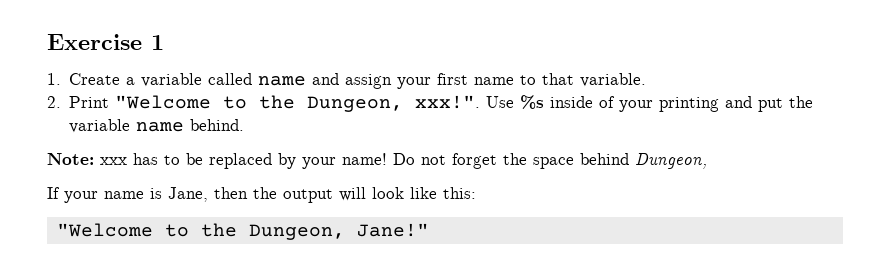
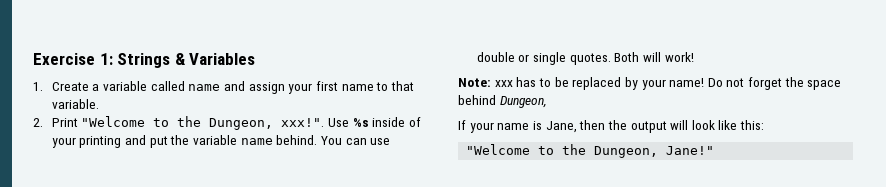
[151,35,164,50] 1 -> [99,53,256,68] 1: Strings & Variables
(245, 125) none -> [320,136,391,145] [476,52,694,65] You can use double or single quotes. Both will work!

